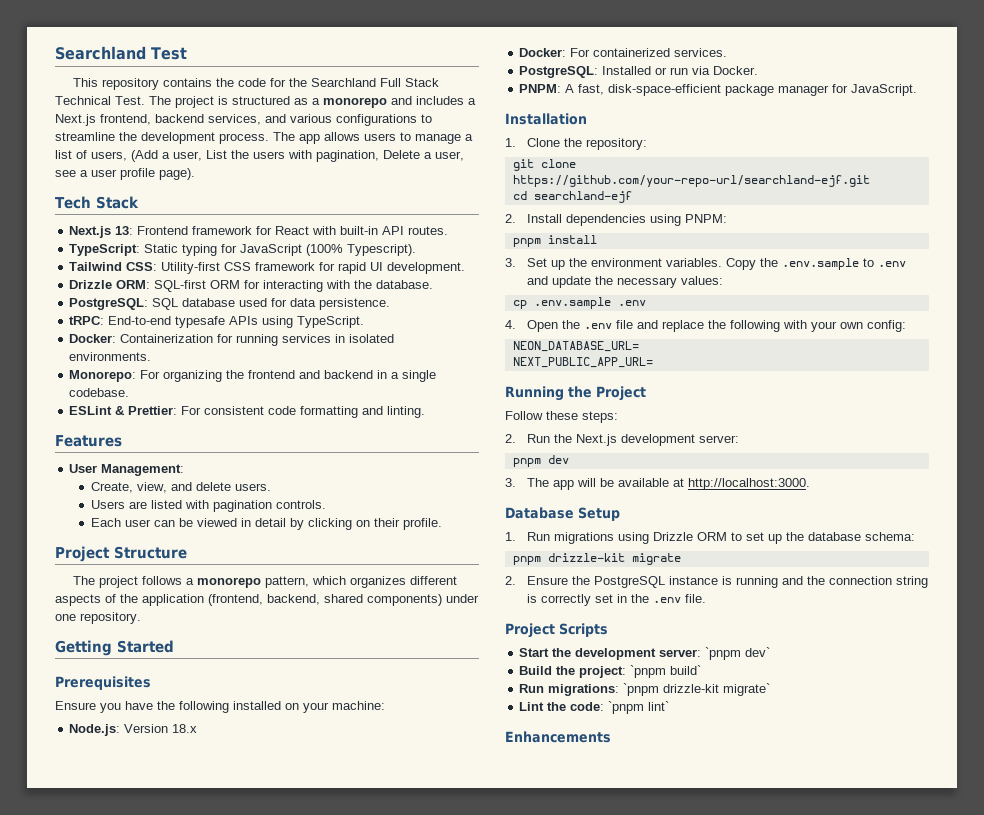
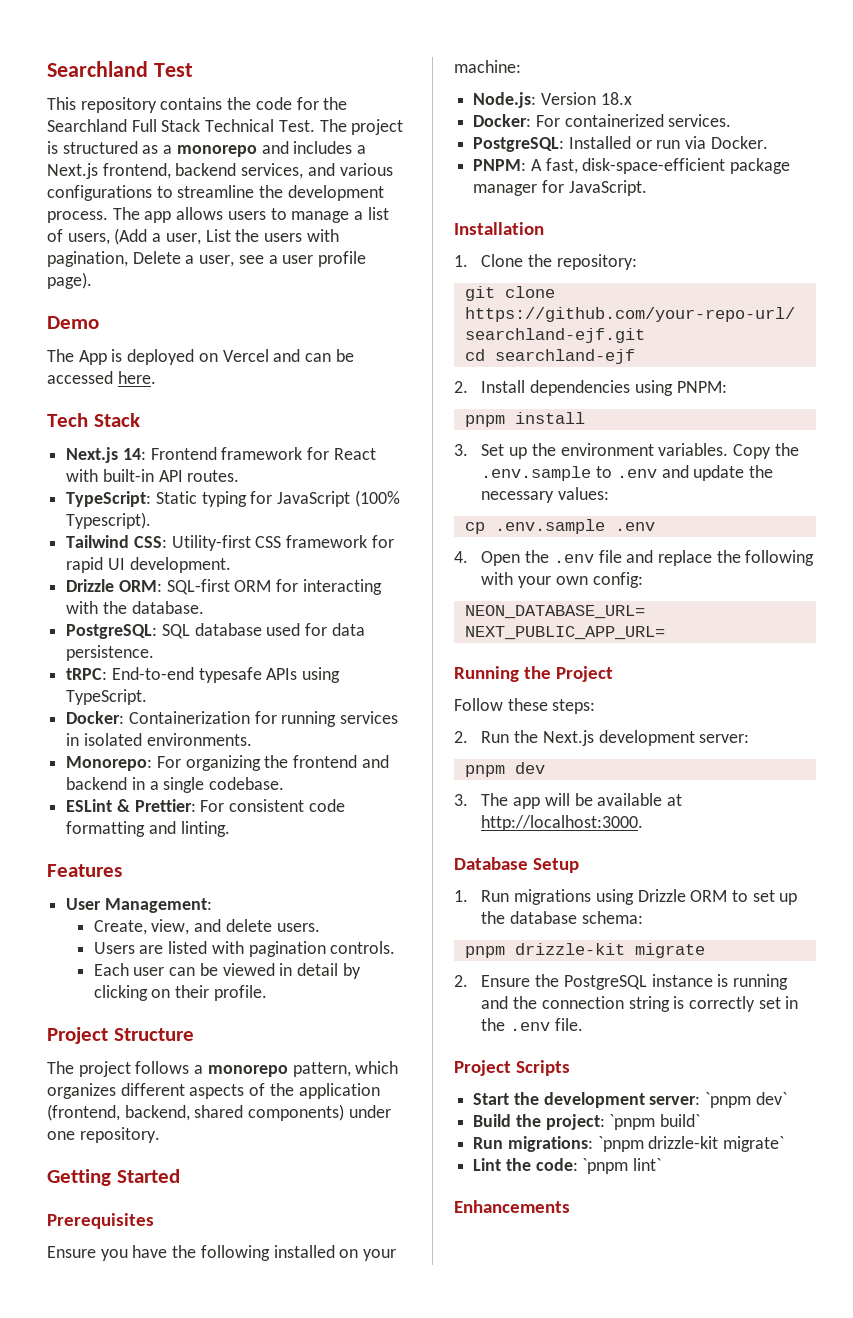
(195, 174) none -> [47,316,99,329] [47,349,354,365] [47,371,156,384] // Demo // The App is deployed on Vercel and can be accessed here.
[115,226,134,235] 13: -> [122,448,146,460] 14:

